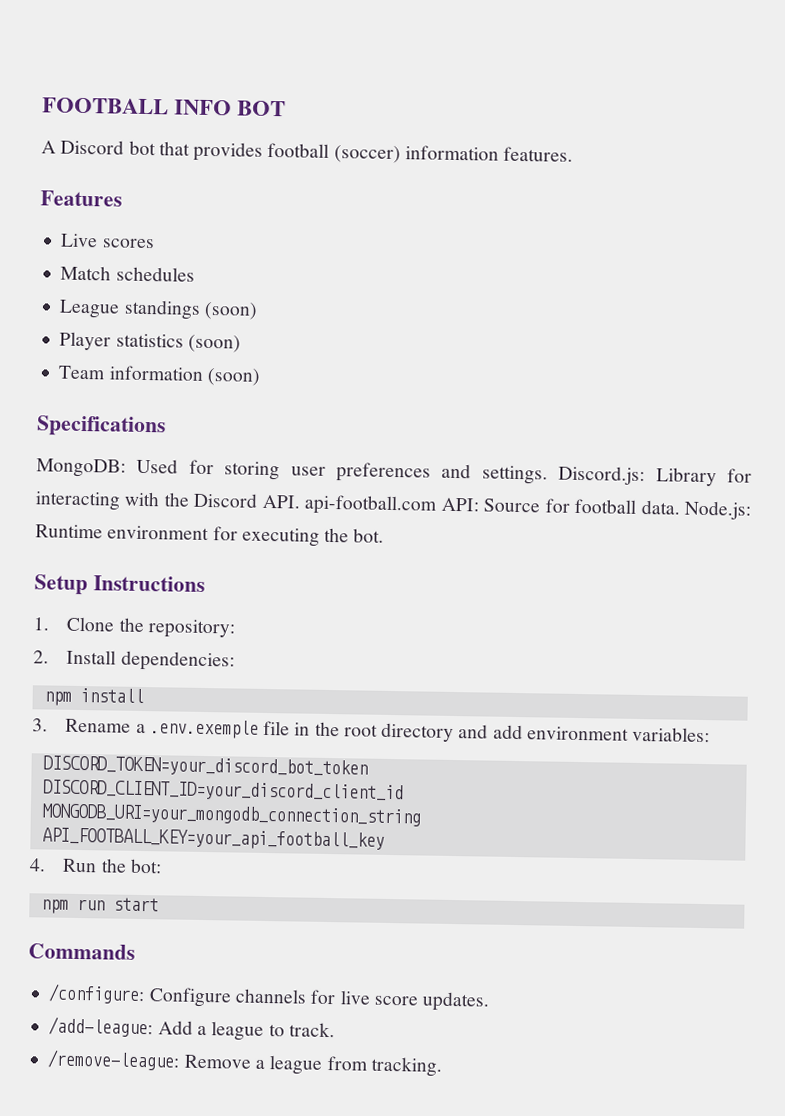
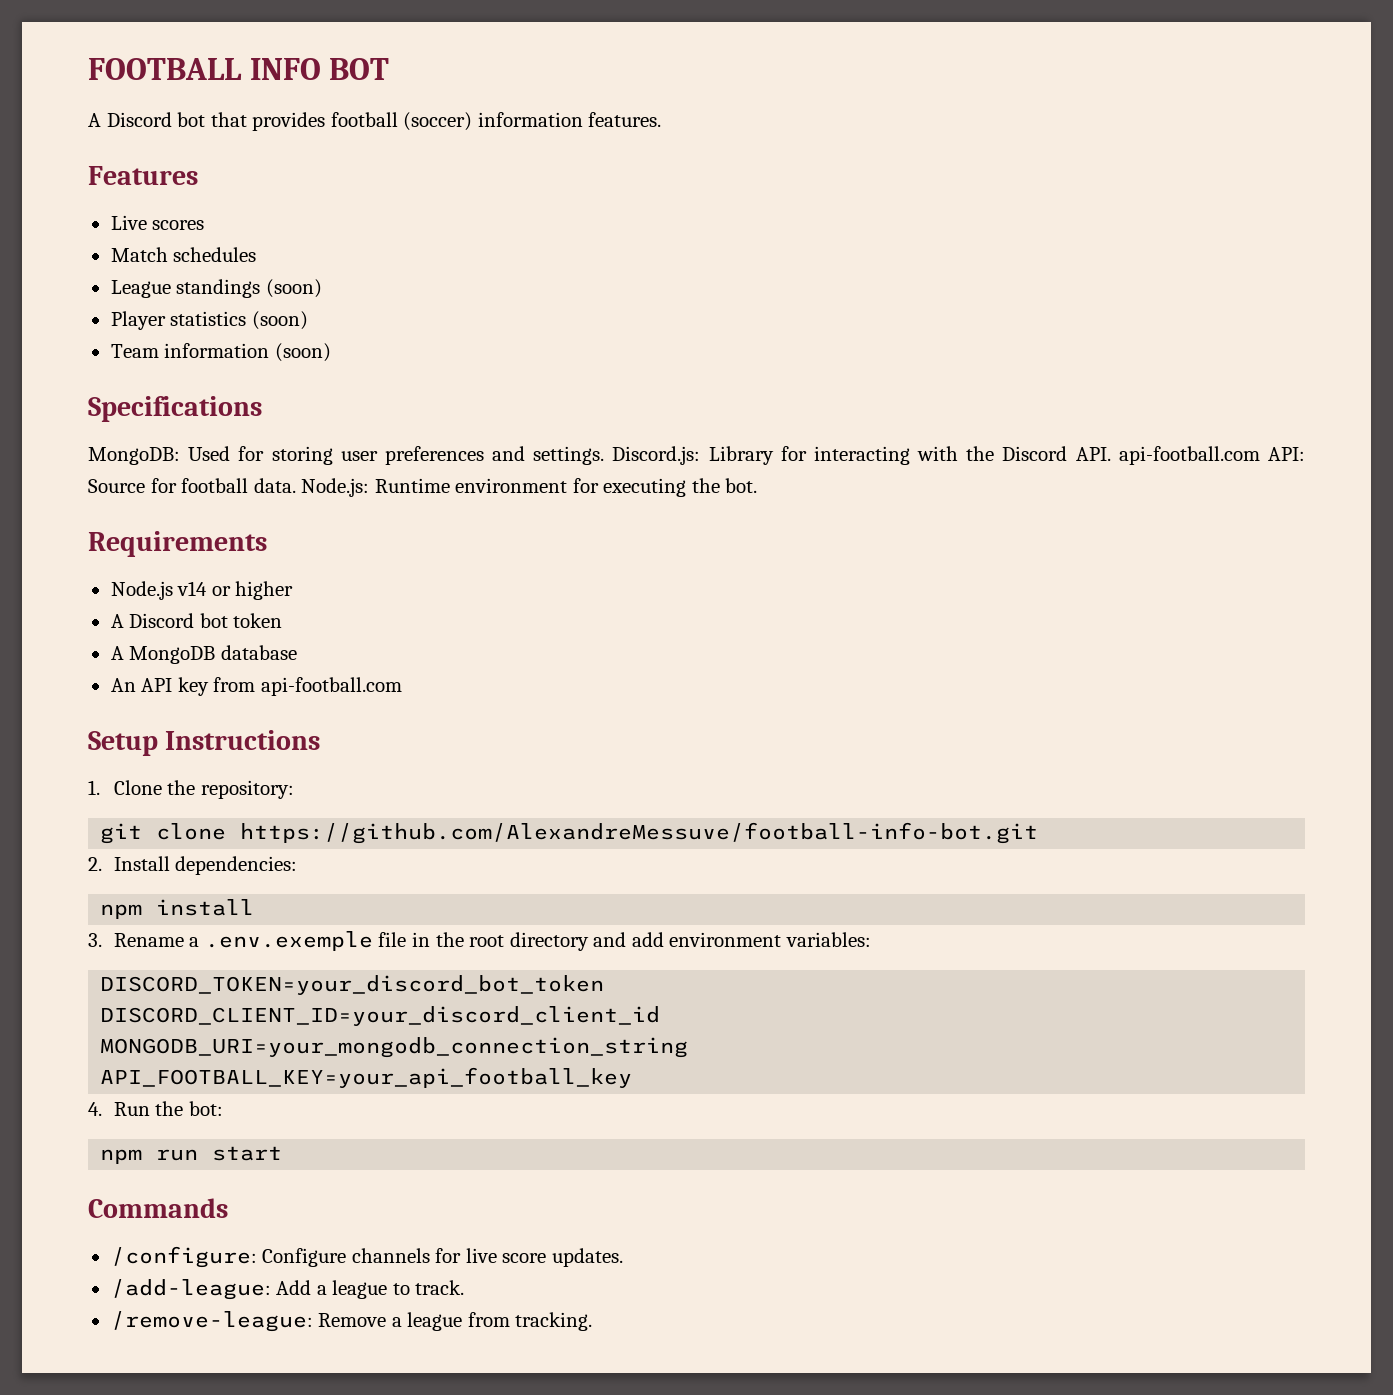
(385, 535) none -> [88,531,267,557] [110,581,294,600] [110,613,283,628] [110,645,297,664] [110,677,402,696] // Requirements // Node.js v14 or higher // A Discord bot token // A MongoDB database // An API key from api-football.com
(235, 629) none -> [100,822,1039,844] // git clone https://github.com/AlexandreMessuve/football-info-bot.git

